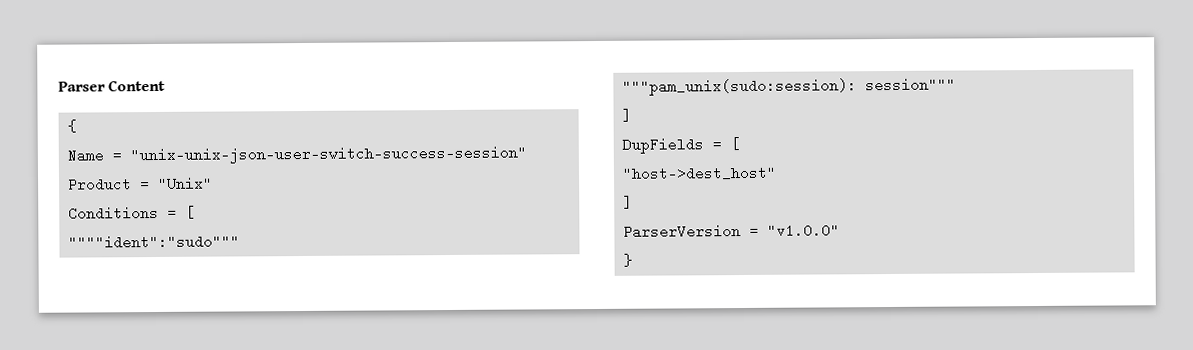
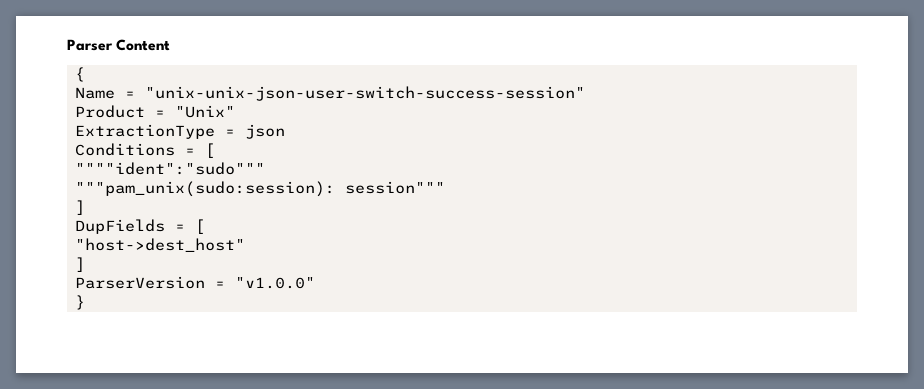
(214, 183) none -> [75,124,286,139] // ExtractionType = json

